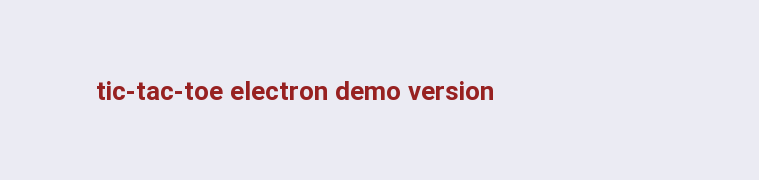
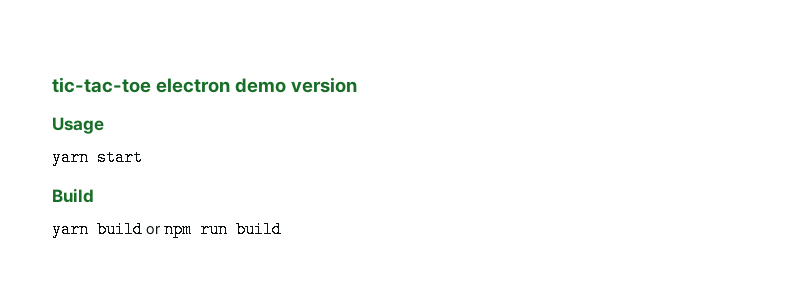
(495, 90) none -> [52,117,104,134] [52,149,143,166] [52,188,94,203] [52,221,283,238] // Usage // yarn start // Build // yarn build or npm run build

